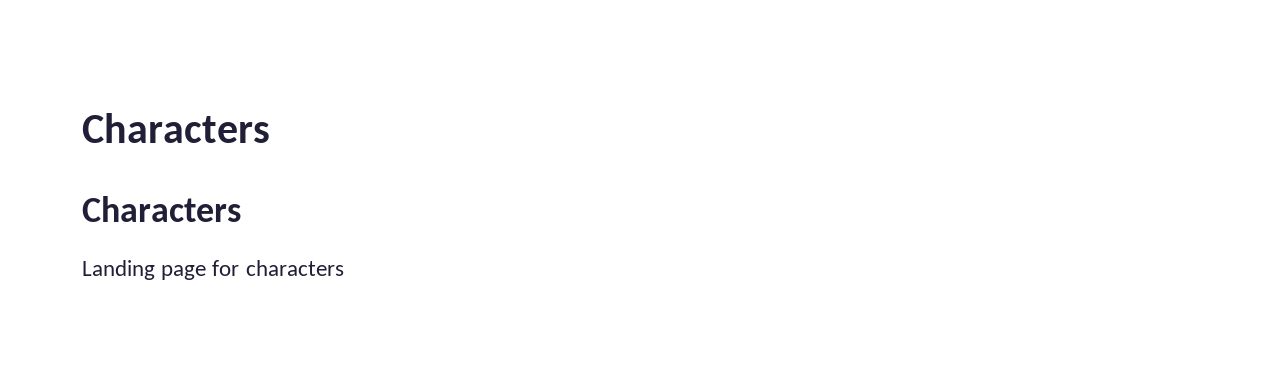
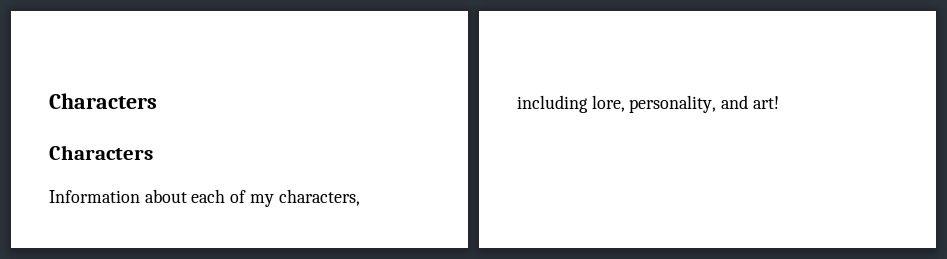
[82,260,344,280] Landing page for characters -> [49,189,360,207] [517,95,779,113] Information about each of my characters, including lore, personality, and art!

